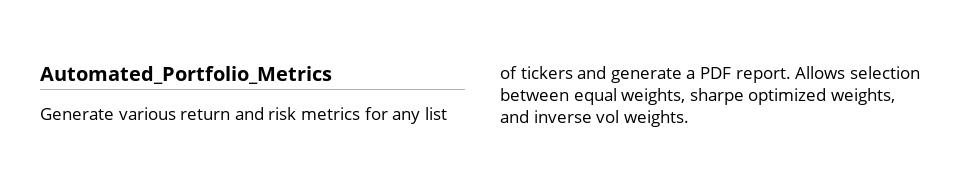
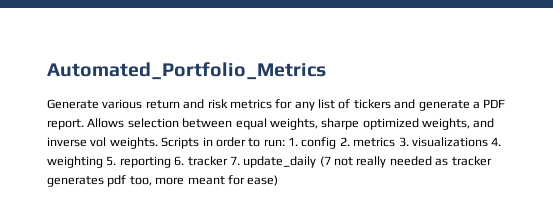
(689, 118) none -> [161,137,502,149] [47,156,492,168] [47,175,279,187] Scripts in order to run: 1. config 2. metrics 3. visualizations 4. weighting 5. reporting 6. tracker 7. update_daily (7 not really needed as tracker generates pdf too, more meant for ease)

